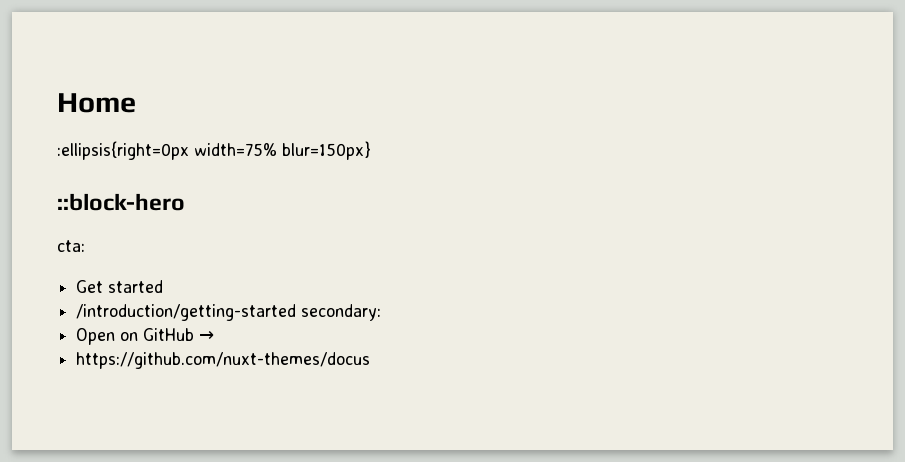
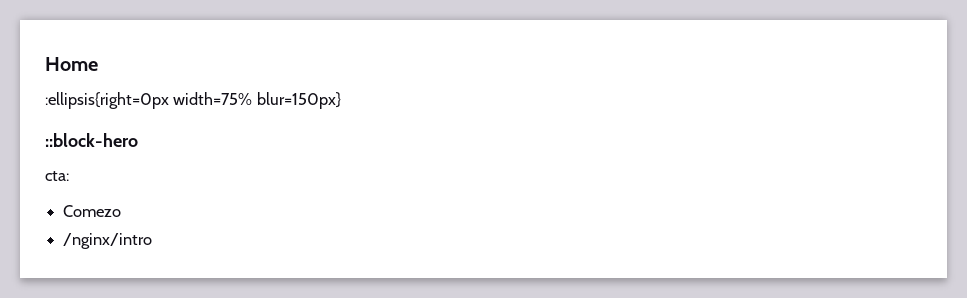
[76,280,164,293] [76,304,382,321] [76,328,215,345] [76,352,371,369] Get started // /introduction/getting-started secondary: // Open on GitHub → // https://github.com/nuxt-themes/docus -> [63,205,122,217] [63,233,153,249] Comezo // /nginx/intro

